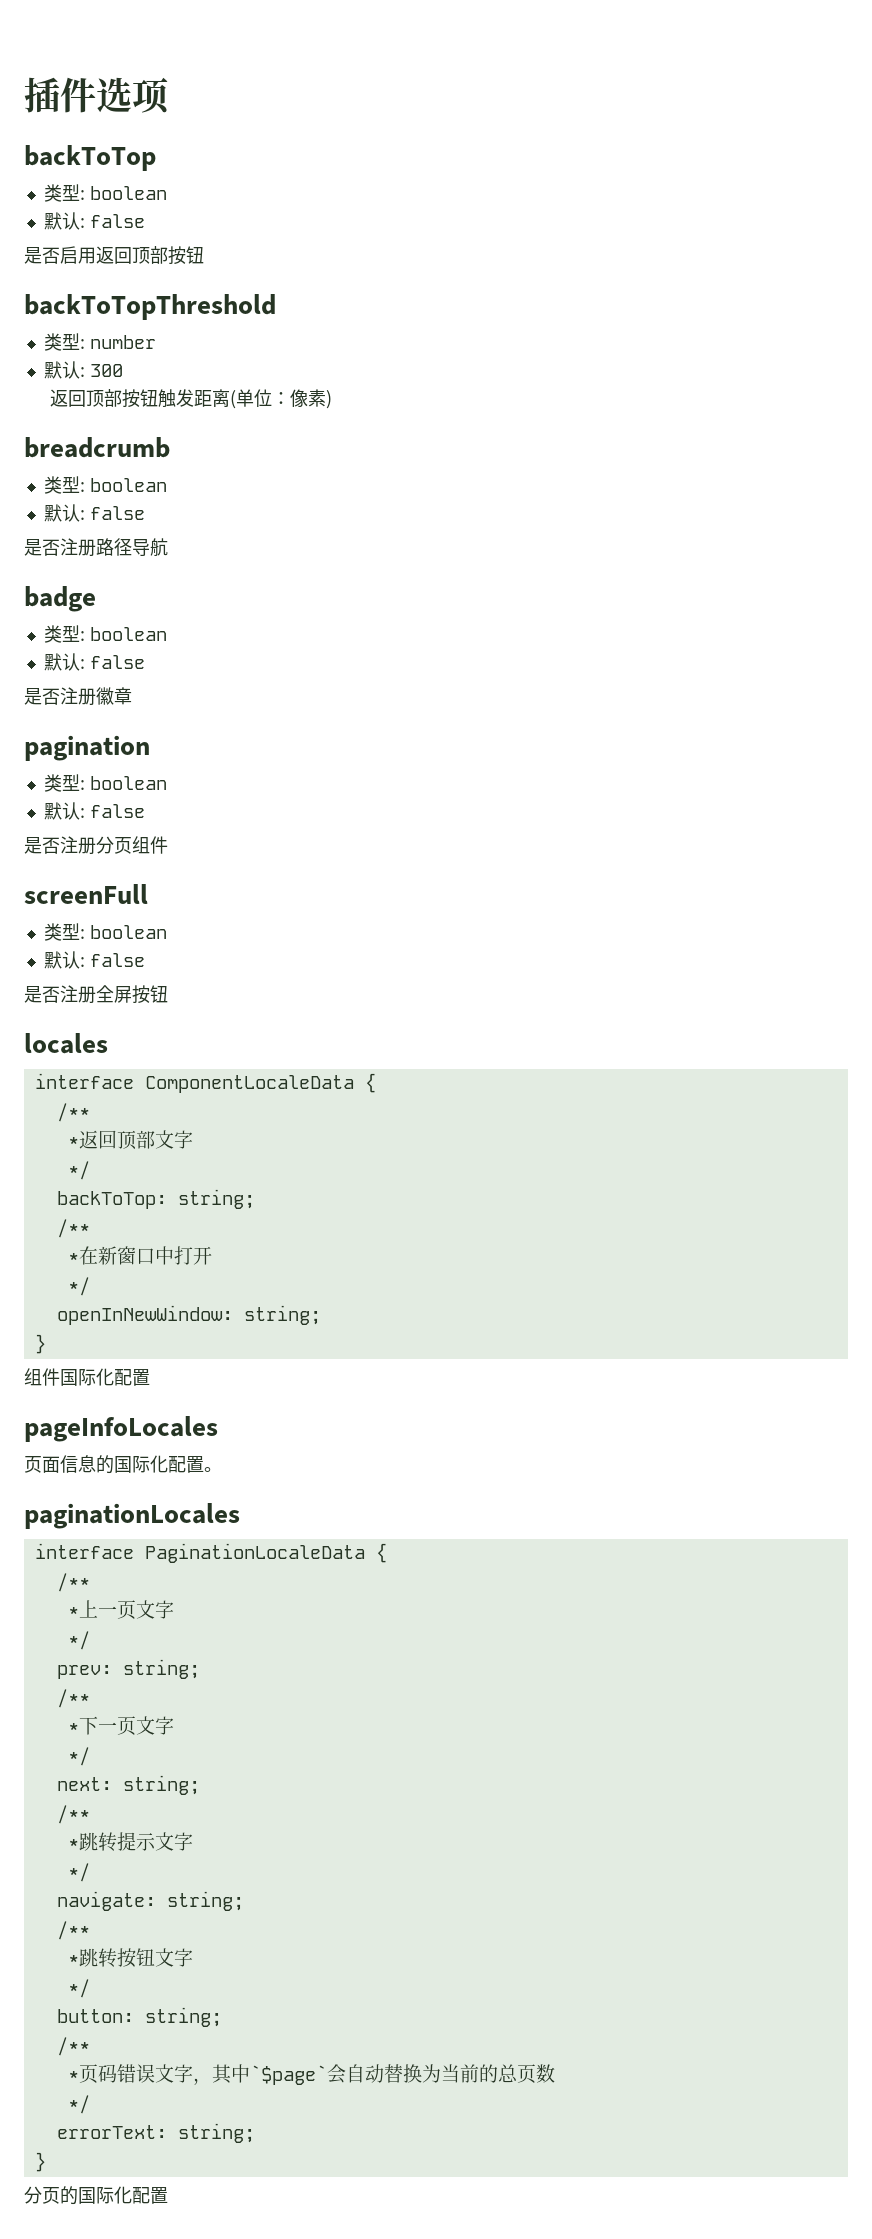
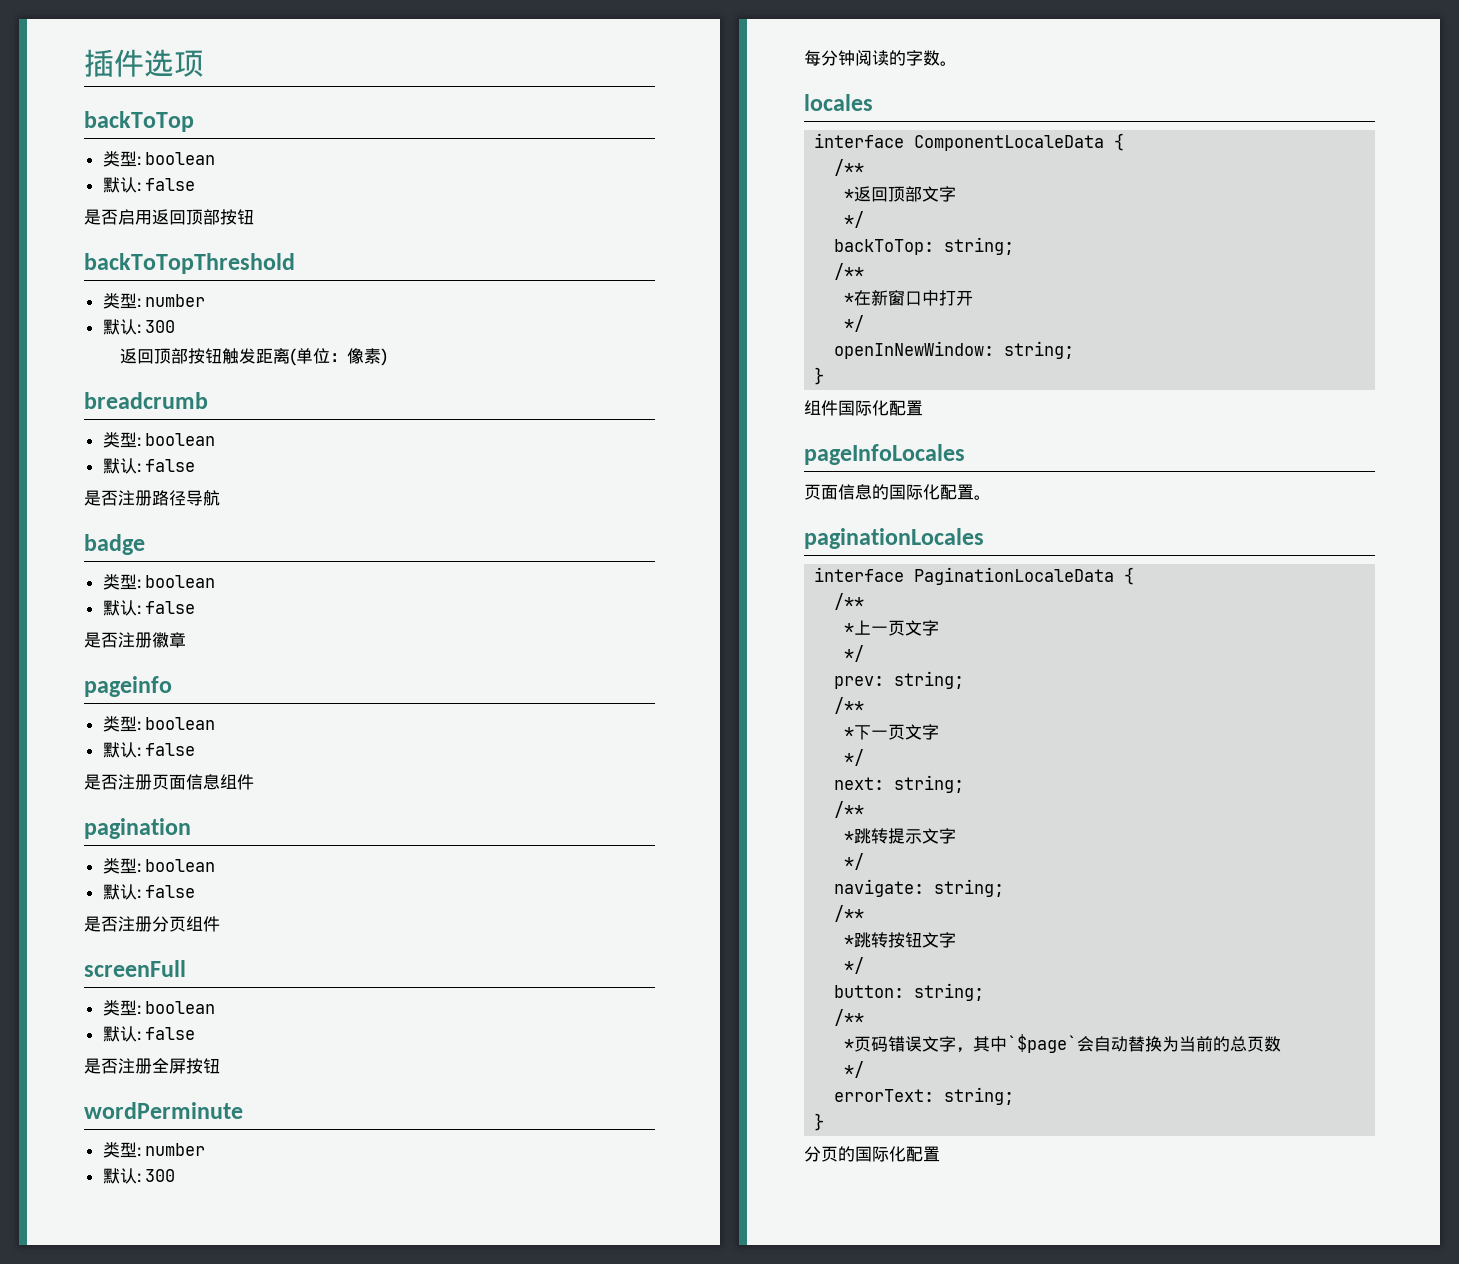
(132, 696) none -> [84,676,172,697] [102,716,216,732] [102,742,196,758] [84,774,254,790] // pageinfo // 类型: boolean // 默认: false // 是否注册页面信息组件
(168, 994) none -> [84,1102,243,1119] [102,1142,206,1158] [102,1168,176,1184] [804,50,957,66] // wordPerminute // 类型: number // 默认: 300 // 每分钟阅读的字数。

